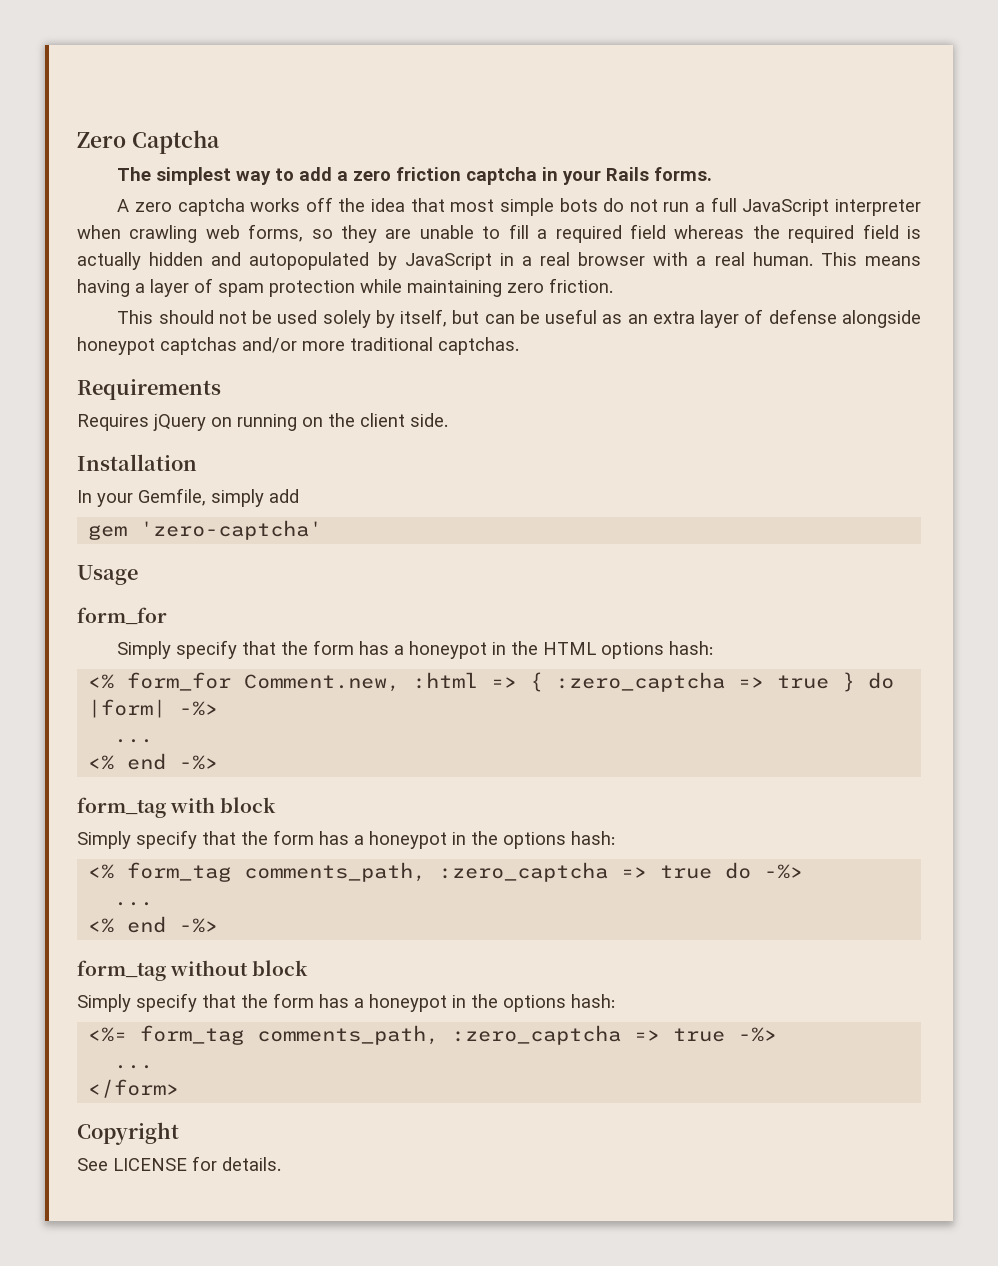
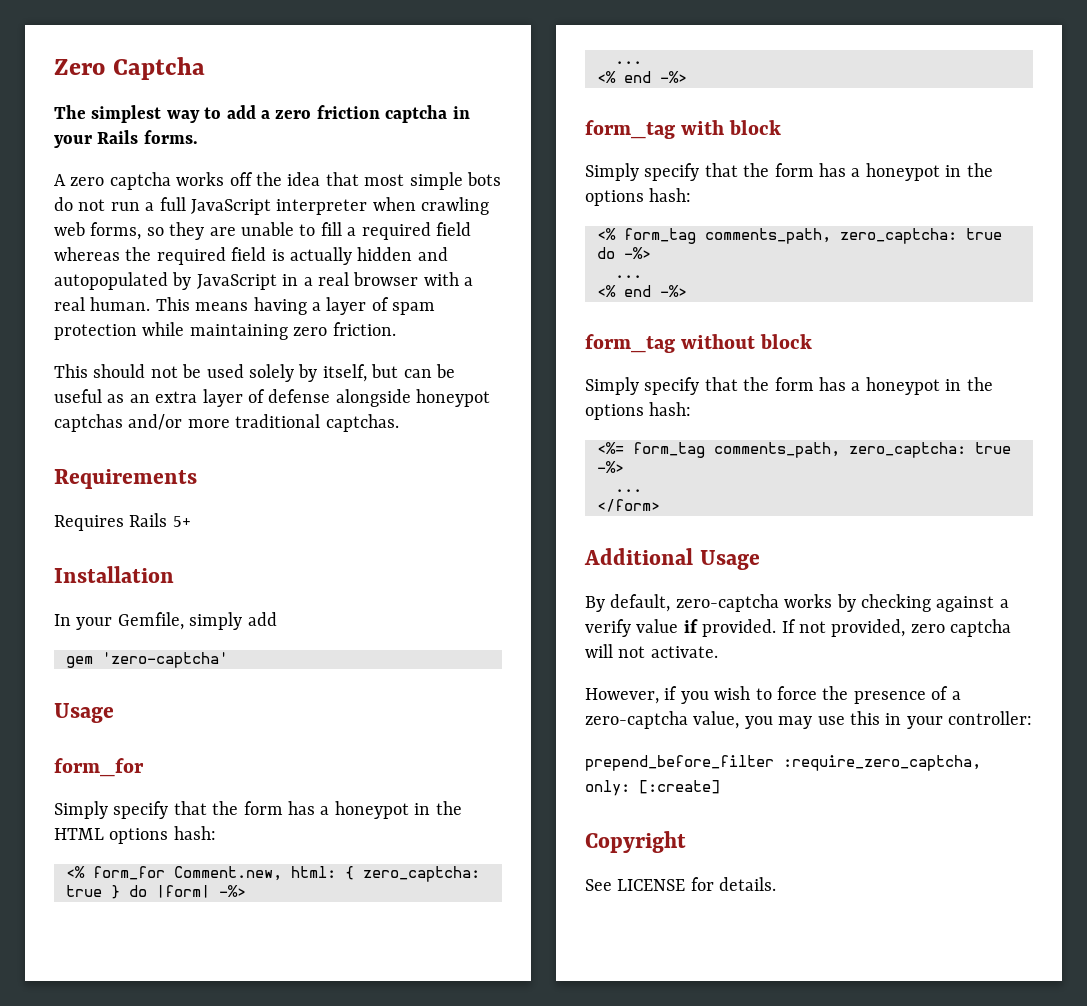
[153,413,448,431] jQuery on running on the client side. -> [129,513,191,527] Rails 5+
[413,672,765,692] :html => { :zero_captcha => -> [291,866,480,882] html: { zero_captcha:
[439,862,648,882] :zero_captcha => -> [840,228,957,244] zero_captcha:
[452,1025,661,1045] :zero_captcha => -> [849,442,966,458] zero_captcha:
(180, 1088) none -> [584,548,760,570] [585,594,1009,612] [585,619,1012,637] [585,644,718,658] [585,686,961,704] [585,711,1033,729] [585,755,981,771] [585,780,720,796] // Additional Usage // By default, zero-captcha works by checking against a verify value if provided. If not provided, zero captcha will not activate. // However, if you wish to force the presence of a zero-captcha value, you may use this in your controller: // prepend_before_filter :require_zero_captcha, only: [:create]

